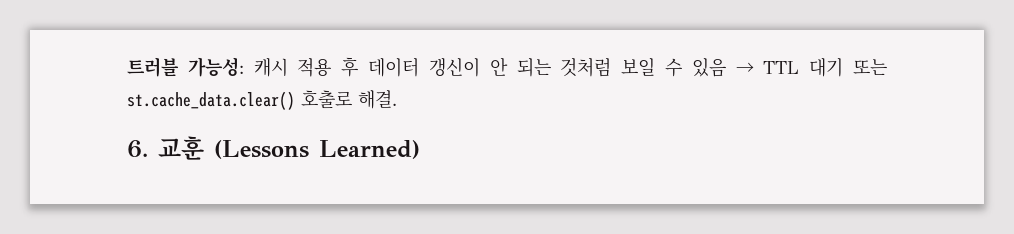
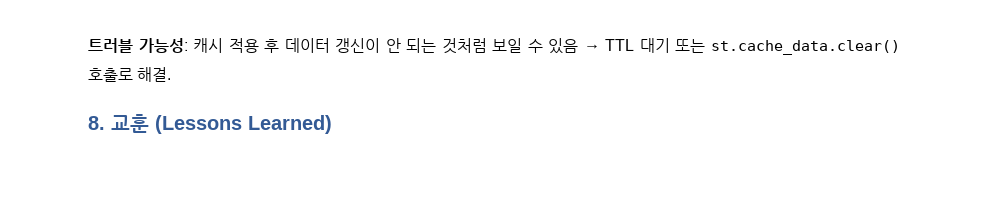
[127,140,148,158] 6. -> [88,116,105,130] 8.

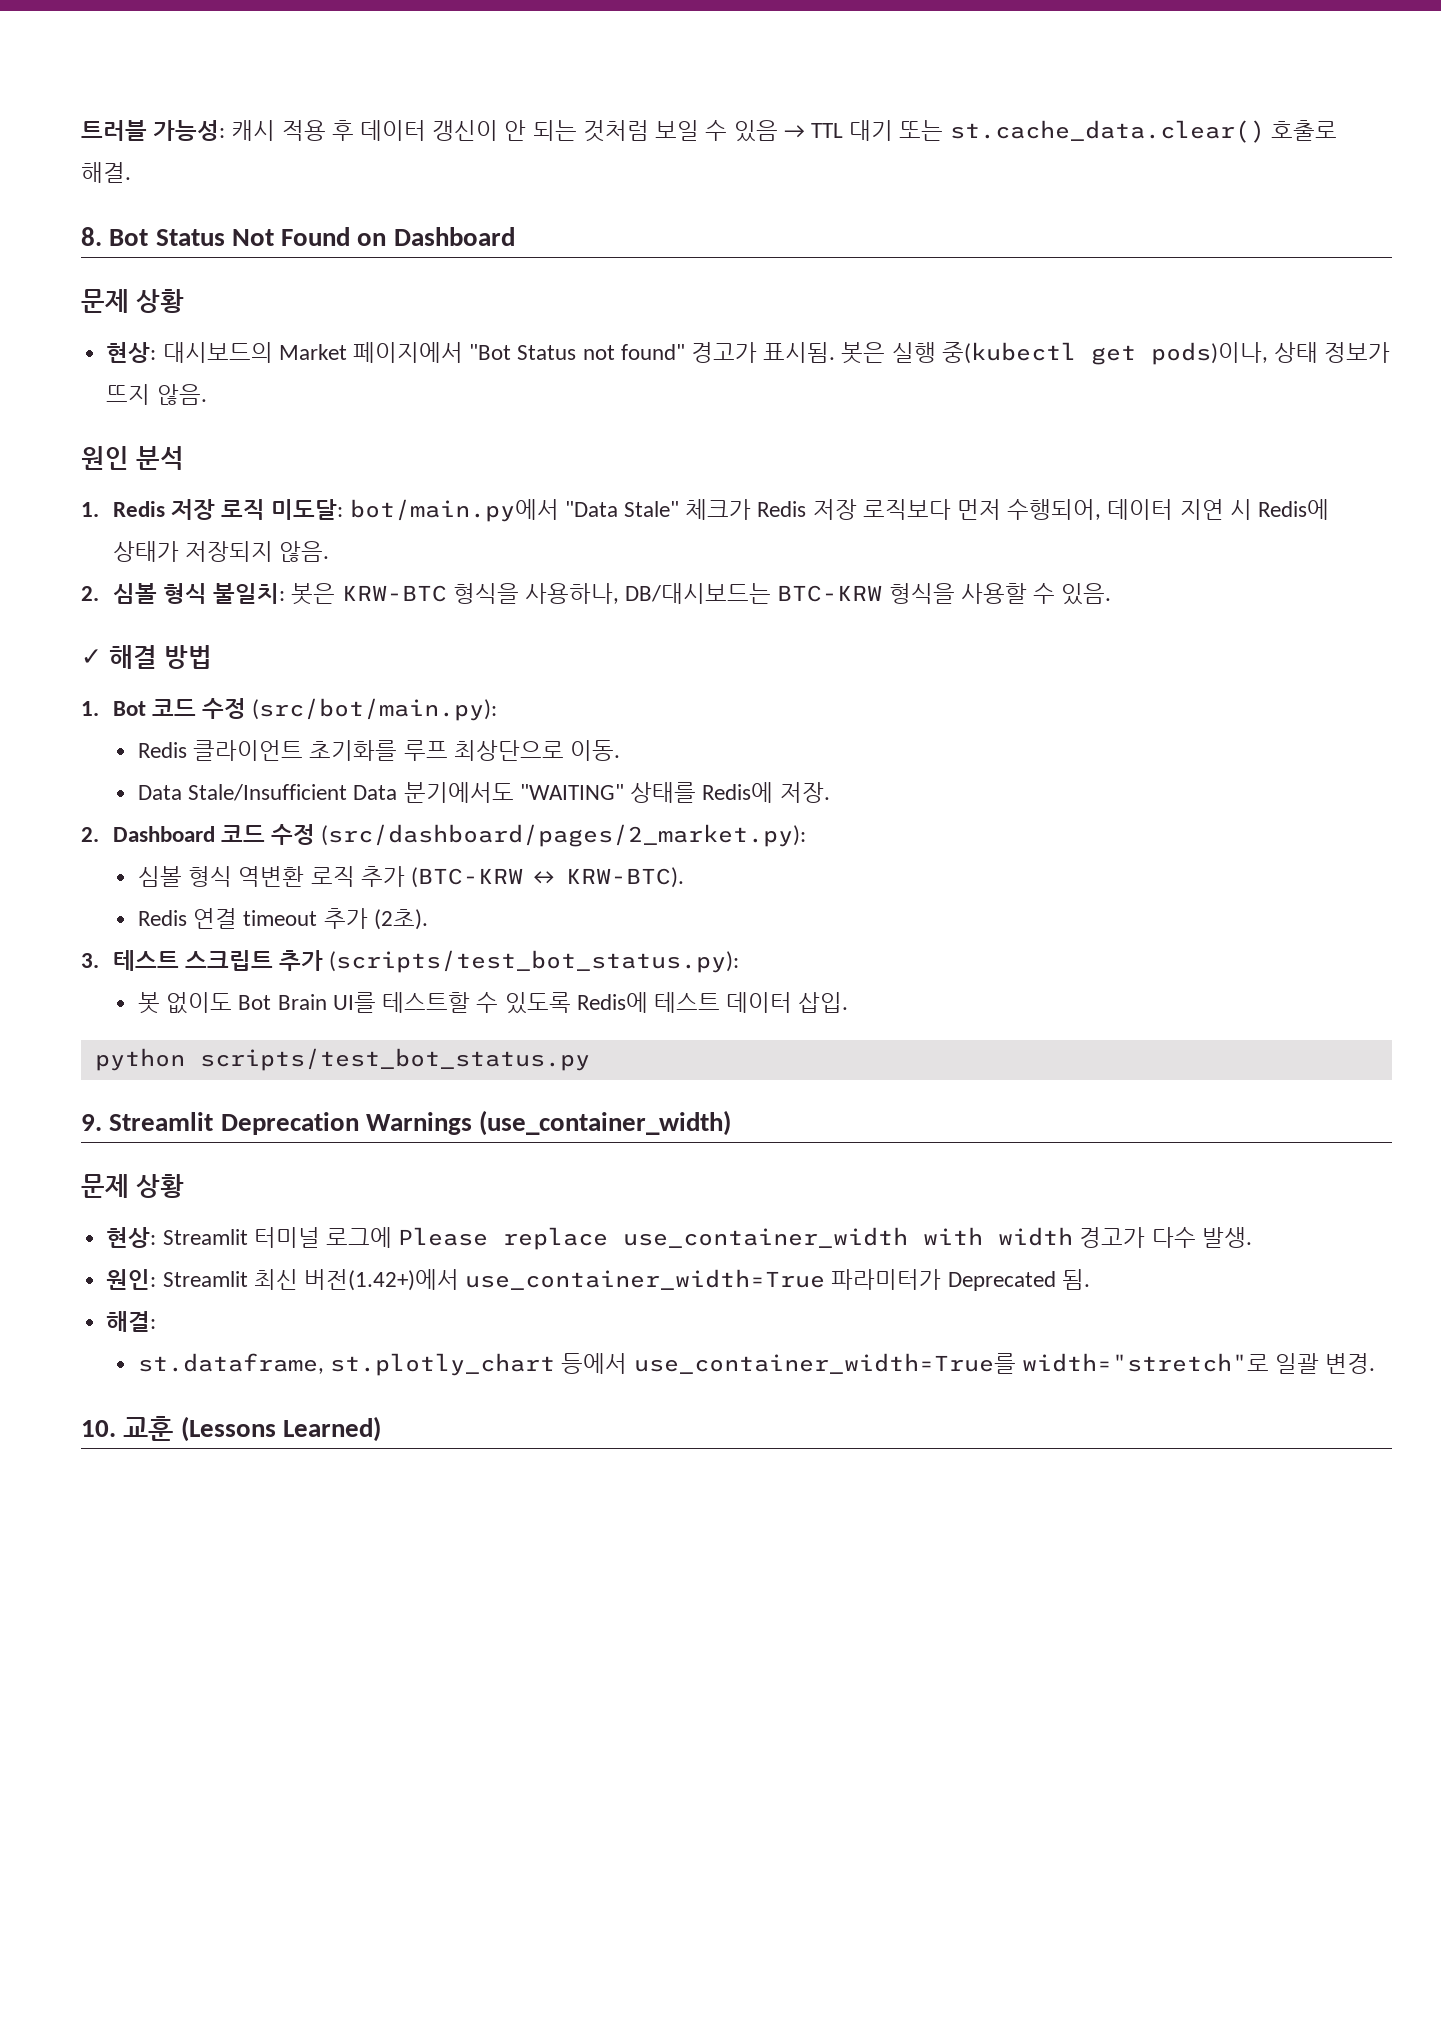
(105, 123) none -> [109,227,515,246] [81,289,184,313] [106,342,1391,365] [106,384,207,405] [81,446,184,470] [81,499,1330,522] [112,541,330,562] [81,583,1112,605] [81,645,212,669] [81,698,498,721] [138,740,621,761] [138,782,830,803] [81,824,807,847] [138,866,684,888] [138,908,428,930] [81,950,740,973] [138,992,849,1014] [94,1048,590,1071] [81,1110,732,1136] [81,1174,184,1198] [106,1227,1252,1250] [106,1269,1090,1291] [106,1311,157,1332] [138,1353,1376,1376] [81,1420,116,1437] Bot Status Not Found on Dashboard // 문제 상황 // 현상: 대시보드의 Market 페이지에서 "Bot Status not found" 경고가 표시됨. 봇은 실행 중(kubectl get pods)이나, 상태 정보가 뜨지 않음. // 원인 분석 // 1. Redis 저장 로직 미도달: bot/main.py에서 "Data Stale" 체크가 Redis 저장 로직보다 먼저 수행되어, 데이터 지연 시 Redis에 상태가 저장되지 않음. // 2. 심볼 형식 불일치: 봇은 KRW-BTC 형식을 사용하나, DB/대시보드는 BTC-KRW 형식을 사용할 수 있음. // ✓ 해결 방법 // 1. Bot 코드 수정 (src/bot/main.py): // Redis 클라이언트 초기화를 루프 최상단으로 이동. // Data Stale/Insufficient Data 분기에서도 "WAITING" 상태를 Redis에 저장. // 2. Dashboard 코드 수정 (src/dashboard/pages/2_market.py): // 심볼 형식 역변환 로직 추가 (BTC-KRW ↔ KRW-BTC). // Redis 연결 timeout 추가 (2초). // 3. 테스트 스크립트 추가 (scripts/test_bot_status.py): // 봇 없이도 Bot Brain UI를 테스트할 수 있도록 Redis에 테스트 데이터 삽입. // python scripts/test_bot_status.py // 9. Streamlit Deprecation Warnings (use_container_width) // 문제 상황 // 현상: Streamlit 터미널 로그에 Please replace use_container_width with width 경고가 다수 발생. // 원인: Streamlit 최신 버전(1.42+)에서 use_container_width=True 파라미터가 Deprecated 됨. // 해결: // st.dataframe, st.plotly_chart 등에서 use_container_width=True를 width="stretch"로 일괄 변경. // 10.

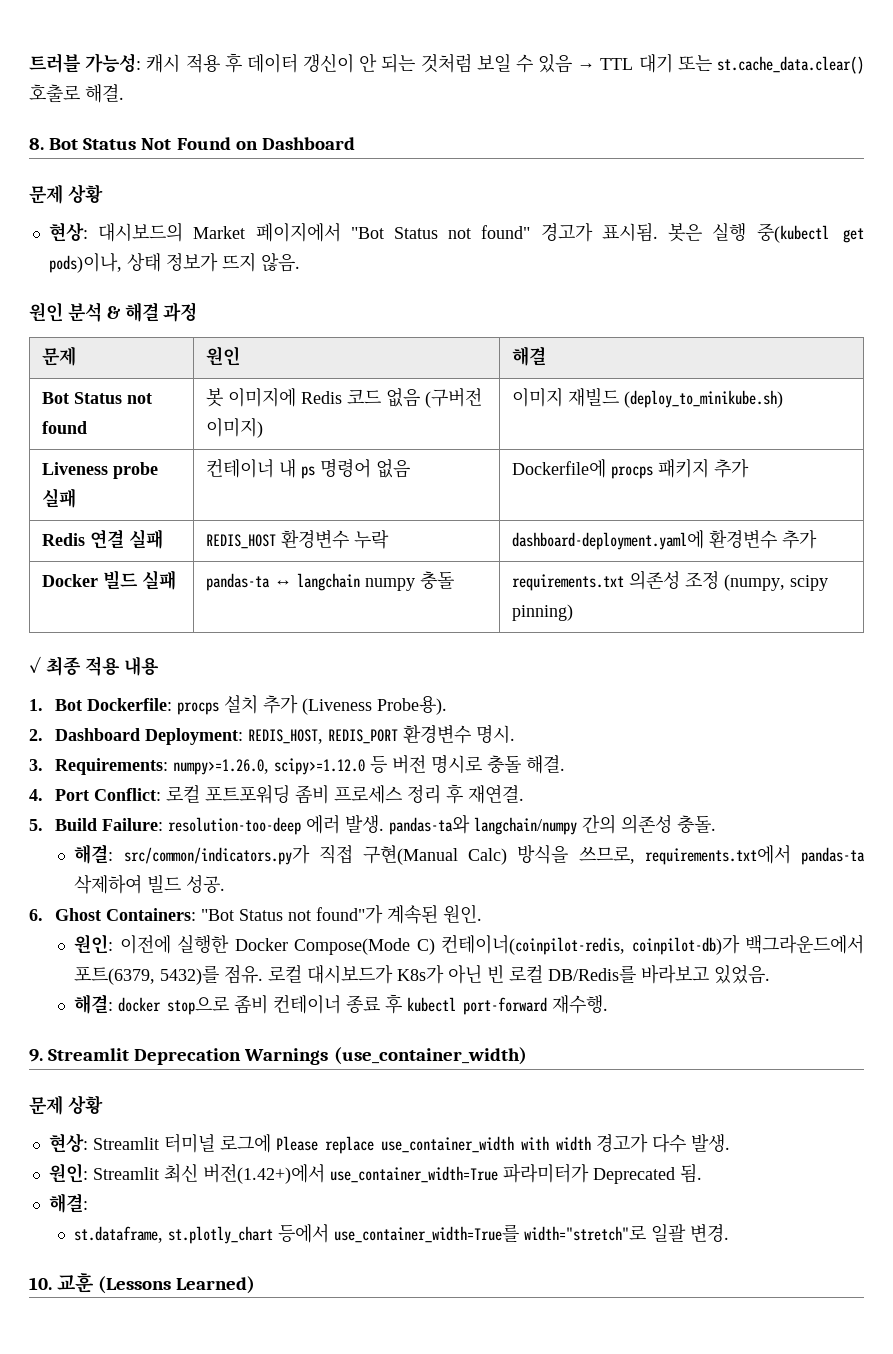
[81,499,1330,522] [112,541,330,562] [81,583,1112,605] [81,645,212,669] [81,698,498,721] [138,740,621,761] [138,782,830,803] [81,824,807,847] [138,866,684,888] [138,908,428,930] [81,950,740,973] [138,992,849,1014] [94,1048,590,1071] // 1. Redis 저장 로직 미도달: bot/main.py에서 "Data Stale" 체크가 Redis 저장 로직보다 먼저 수행되어, 데이터 지연 시 Redis에 상태가 저장되지 않음. // 2. 심볼 형식 불일치: 봇은 KRW-BTC 형식을 사용하나, DB/대시보드는 BTC-KRW 형식을 사용할 수 있음. // ✓ 해결 방법 // 1. Bot 코드 수정 (src/bot/main.py): // Redis 클라이언트 초기화를 루프 최상단으로 이동. // Data Stale/Insufficient Data 분기에서도 "WAITING" 상태를 Redis에 저장. // 2. Dashboard 코드 수정 (src/dashboard/pages/2_market.py): // 심볼 형식 역변환 로직 추가 (BTC-KRW ↔ KRW-BTC). // Redis 연결 timeout 추가 (2초). // 3. 테스트 스크립트 추가 (scripts/test_bot_status.py): // 봇 없이도 Bot Brain UI를 테스트할 수 있도록 Redis에 테스트 데이터 삽입. // python scripts/test_bot_status.py -> [106,302,198,322] [41,346,76,366] [205,346,240,366] [511,346,546,366] [41,392,152,404] [41,421,87,434] [205,387,482,408] [205,417,263,438] [511,387,783,408] [41,462,158,479] [41,488,76,508] [205,458,410,479] [511,458,749,479] [41,529,163,549] [205,530,389,549] [511,530,817,550] [41,570,176,590] [205,571,454,591] [511,570,828,591] [511,604,573,621] [29,656,159,676] [29,695,447,715] [29,724,515,745] [29,754,565,775] [29,784,524,804] [29,814,716,835] [74,844,865,865] [74,874,226,894] [29,904,482,924] [74,934,864,955] [74,965,771,985] [74,994,609,1015] & 해결 과정 // 문제 | 원인 | 해결 // Bot Status not found | 봇 이미지에 Redis 코드 없음 (구버전 이미지) | 이미지 재빌드 (deploy_to_minikube.sh) // Liveness probe 실패 | 컨테이너 내 ps 명령어 없음 | Dockerfile에 procps 패키지 추가 // Redis 연결 실패 | REDIS_HOST 환경변수 누락 | dashboard-deployment.yaml에 환경변수 추가 // Docker 빌드 실패 | pandas-ta ↔ langchain numpy 충돌 | requirements.txt 의존성 조정 (numpy, scipy pinning) // ✓ 최종 적용 내용 // 1. Bot Dockerfile: procps 설치 추가 (Liveness Probe용). // 2. Dashboard Deployment: REDIS_HOST, REDIS_PORT 환경변수 명시. // 3. Requirements: numpy>=1.26.0, scipy>=1.12.0 등 버전 명시로 충돌 해결. // 4. Port Conflict: 로컬 포트포워딩 좀비 프로세스 정리 후 재연결. // 5. Build Failure: resolution-too-deep 에러 발생. pandas-ta와 langchain/numpy 간의 의존성 충돌. // 해결: src/common/indicators.py가 직접 구현(Manual Calc) 방식을 쓰므로, requirements.txt에서 pandas-ta 삭제하여 빌드 성공. // 6. Ghost Containers: "Bot Status not found"가 계속된 원인. // 원인: 이전에 실행한 Docker Compose(Mode C) 컨테이너(coinpilot-redis, coinpilot-db)가 백그라운드에서 포트(6379, 5432)를 점유. 로컬 대시보드가 K8s가 아닌 빈 로컬 DB/Redis를 바라보고 있었음. // 해결: docker stop으로 좀비 컨테이너 종료 후 kubectl port-forward 재수행.

